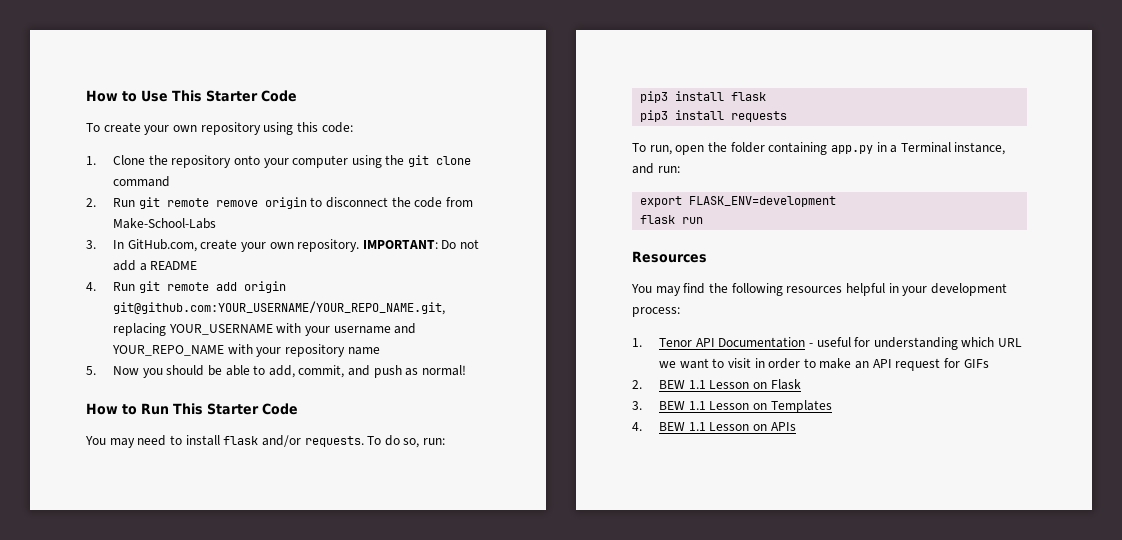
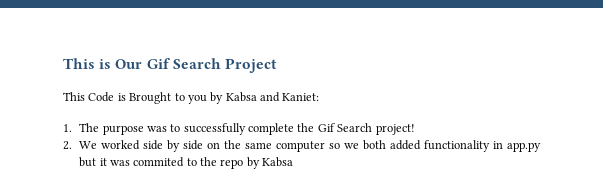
[86,90,297,102] [86,122,353,135] [86,155,472,168] [112,176,170,187] [86,197,473,209] [112,218,216,229] [86,239,480,252] [112,260,198,271] [86,281,286,293] [112,301,445,315] [112,323,417,336] [111,344,380,357] [86,365,467,378] [86,403,298,415] [85,435,446,448] [640,91,767,103] [640,110,788,122] [632,142,1006,155] [632,163,680,174] [640,196,837,207] [640,215,704,224] [632,251,707,263] [631,283,1007,296] [632,307,680,317] [632,337,1023,350] [658,358,989,371] [632,379,801,390] [632,400,832,413] [632,422,796,431] How to Use This Starter Code // To create your own repository using this code: // 1. Clone the repository onto your computer using the git clone command // 2. Run git remote remove origin to disconnect the code from Make-School-Labs // 3. In GitHub.com, create your own repository. IMPORTANT: Do not add a README // 4. Run git remote add origin git@github.com:YOUR_USERNAME/YOUR_REPO_NAME.git, replacing YOUR_USERNAME with your username and YOUR_REPO_NAME with your repository name // 5. Now you should be able to add, commit, and push as normal! // How to Run This Starter Code // You may need to install flask and/or requests. To do so, run: // pip3 install flask // pip3 install requests // To run, open the folder containing app.py in a Terminal instance, and run: // export FLASK_ENV=development // flask run // Resources // You may find the following resources helpful in your development process: // 1. Tenor API Documentation - useful for understanding which URL we want to visit in order to make an API request for GIFs // 2. BEW 1.1 Lesson on Flask // 3. BEW 1.1 Lesson on Templates // 4. BEW 1.1 Lesson on APIs -> [63,58,277,73] [63,92,320,104] [63,123,415,135] [63,140,541,152] [79,157,294,169] This is Our Gif Search Project // This Code is Brought to you by Kabsa and Kaniet: // 1. The purpose was to successfully complete the Gif Search project! // 2. We worked side by side on the same computer so we both added functionality in app.py but it was commited to the repo by Kabsa

